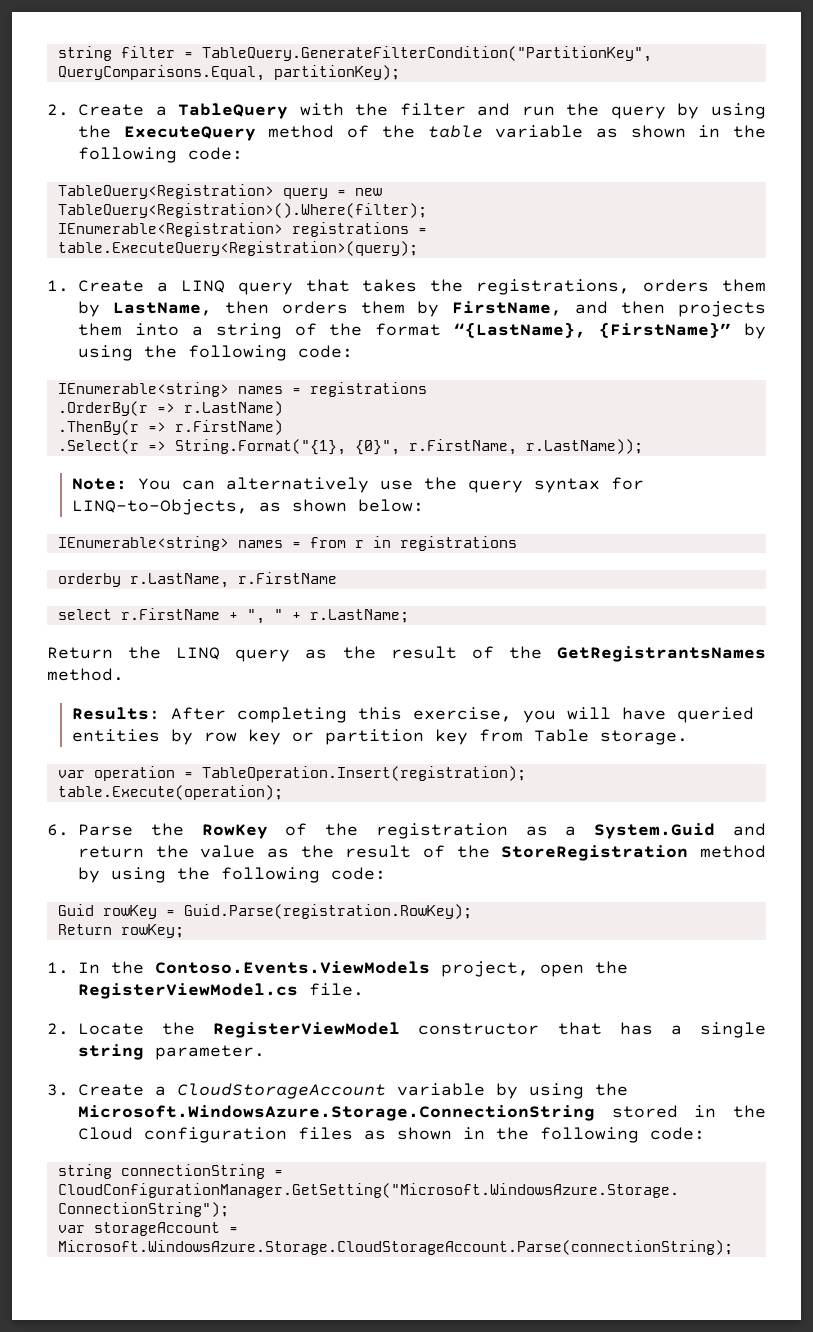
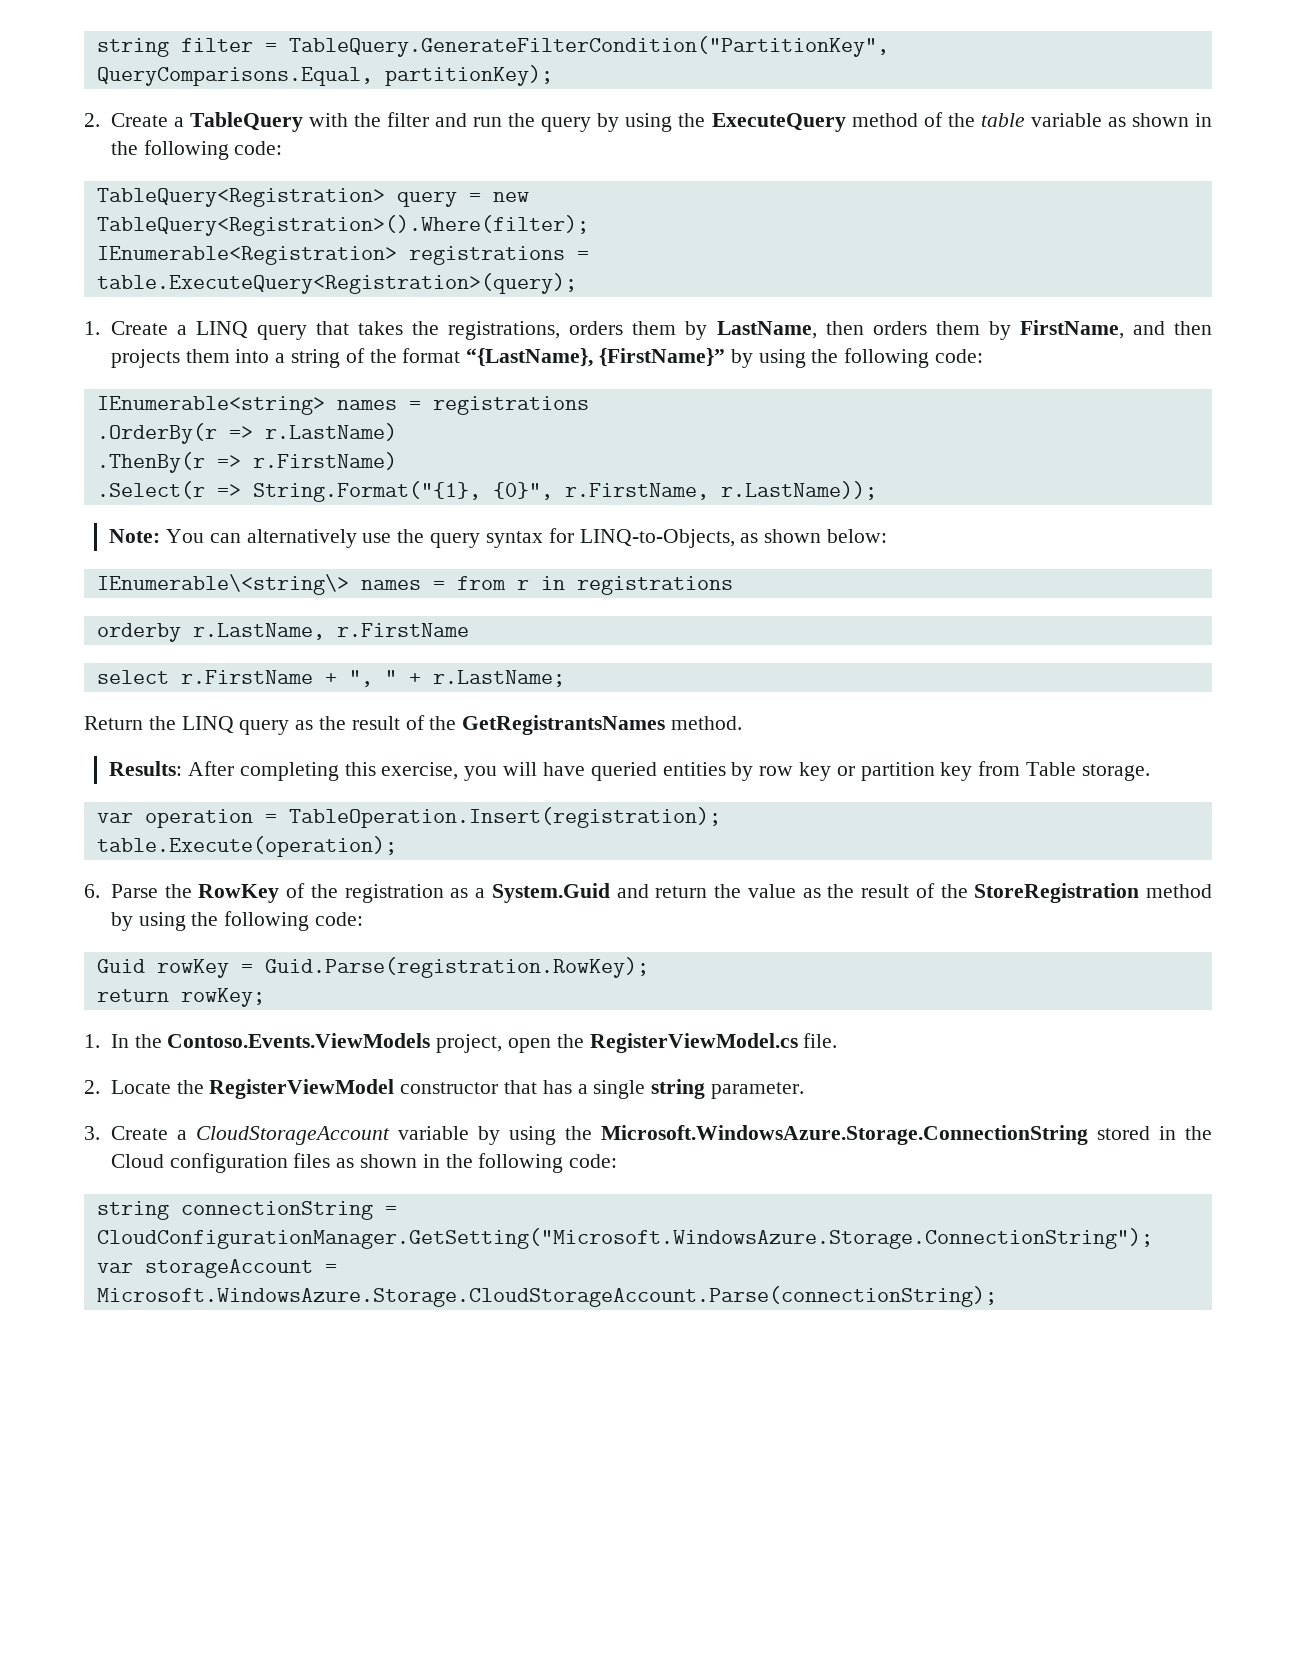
[57,536,229,551] IEnumerable<string> -> [96,574,349,595] IEnumerable\<string\>
[57,924,112,935] Return -> [96,989,169,1002] return

